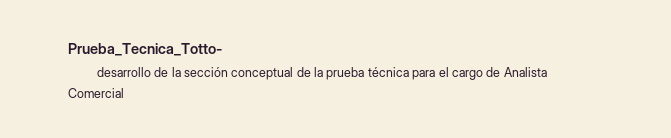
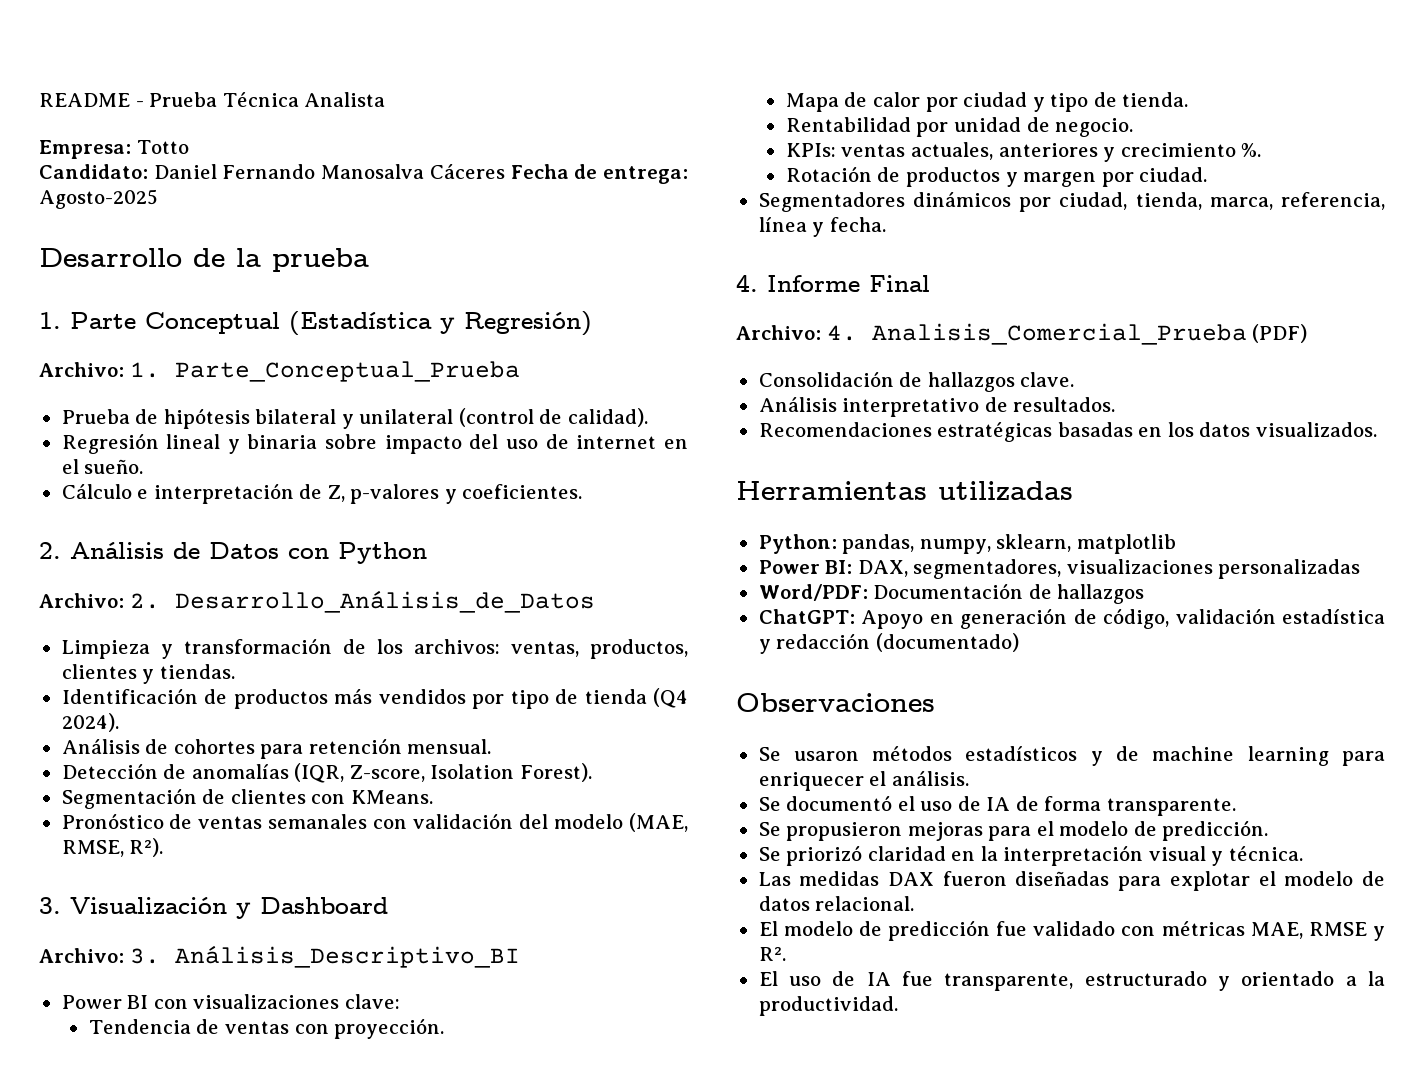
[68,43,222,56] [96,67,547,80] [68,88,124,98] Prueba_Tecnica_Totto- // desarrollo de la sección conceptual de la prueba técnica para el cargo de Analista Comercial -> [39,92,386,107] [39,140,189,159] [39,164,688,184] [39,189,158,209] [39,248,369,272] [39,311,592,336] [39,361,520,382] [61,408,648,429] [61,433,688,454] [61,459,144,474] [61,483,583,504] [39,542,427,564] [39,590,595,613] [61,638,689,659] [61,664,235,684] [61,688,689,709] [61,713,119,732] [61,738,492,759] [61,763,592,783] [61,788,433,809] [61,813,689,832] [61,838,164,857] [39,897,388,919] [39,945,520,968] [61,994,400,1009] [88,1018,445,1039] [785,92,1189,112] [785,117,1134,137] [785,142,1262,162] [785,166,1208,187] [758,192,1385,212] [758,217,886,237] [736,274,930,292] [736,323,1308,345] [758,371,1075,392] [758,397,1116,417] [758,422,1377,442] [736,481,1073,500] [758,534,1176,554] [758,559,1361,579] [758,583,1145,604] [758,608,1385,629] [758,633,1019,654] [736,693,935,712] [758,746,1385,766] [758,771,969,791] [758,795,1236,816] [758,820,1269,841] [758,845,1303,866] [758,871,1386,891] [758,896,915,911] [758,920,1385,941] [758,947,786,961] [758,971,1385,991] [758,996,898,1016] README - Prueba Técnica Analista // Empresa: Totto // Candidato: Daniel Fernando Manosalva Cáceres Fecha de entrega: Agosto-2025 // Desarrollo de la prueba // 1. Parte Conceptual (Estadística y Regresión) // Archivo: 1. Parte_Conceptual_Prueba // Prueba de hipótesis bilateral y unilateral (control de calidad). // Regresión lineal y binaria sobre impacto del uso de internet en el sueño. // Cálculo e interpretación de Z, p-valores y coeficientes. // 2. Análisis de Datos con Python // Archivo: 2. Desarrollo_Análisis_de_Datos // Limpieza y transformación de los archivos: ventas, productos, clientes y tiendas. // Identificación de productos más vendidos por tipo de tienda (Q4 2024). // Análisis de cohortes para retención mensual. // Detección de anomalías (IQR, Z-score, Isolation Forest). // Segmentación de clientes con KMeans. // Pronóstico de ventas semanales con validación del modelo (MAE, RMSE, R²). // 3. Visualización y Dashboard // Archivo: 3. Análisis_Descriptivo_BI // Power BI con visualizaciones clave: // Tendencia de ventas con proyección. // Mapa de calor por ciudad y tipo de tienda. // Rentabilidad por unidad de negocio. // KPIs: ventas actuales, anteriores y crecimiento %. // Rotación de productos y margen por ciudad. // Segmentadores dinámicos por ciudad, tienda, marca, referencia, línea y fecha. // 4. Informe Final // Archivo: 4. Analisis_Comercial_Prueba (PDF) // Consolidación de hallazgos clave. // Análisis interpretativo de resultados. // Recomendaciones estratégicas basadas en los datos visualizados. // Herramientas utilizadas // Python: pandas, numpy, sklearn, matplotlib // Power BI: DAX, segmentadores, visualizaciones personalizadas // Word/PDF: Documentación de hallazgos // ChatGPT: Apoyo en generación de código, validación estadística y redacción (documentado) // Observaciones // Se usaron métodos estadísticos y de machine learning para enriquecer el análisis. // Se documentó el uso de IA de forma transparente. // Se propusieron mejoras para el modelo de predicción. // Se priorizó claridad en la interpretación visual y técnica. // Las medidas DAX fueron diseñadas para explotar el modelo de datos relacional. // El modelo de predicción fue validado con métricas MAE, RMSE y R². // El uso de IA fue transparente, estructurado y orientado a la productividad.

